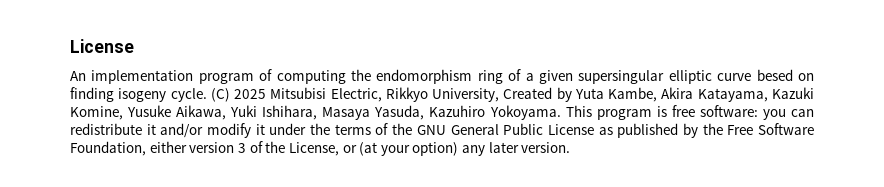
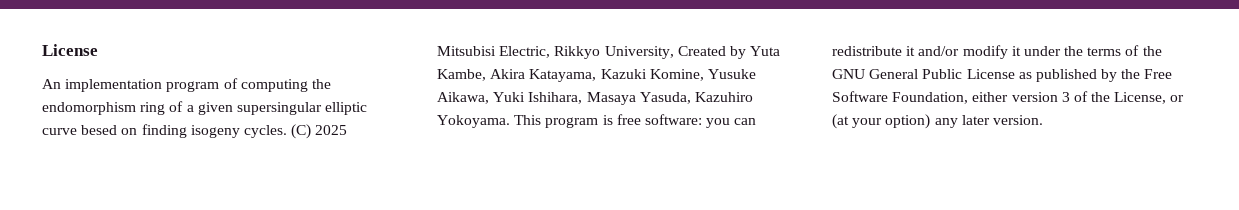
[170,88,207,102] cycle. -> [243,125,287,138] cycles.

